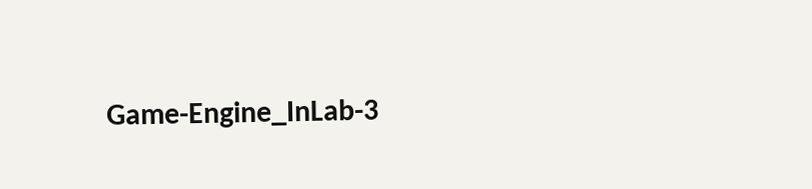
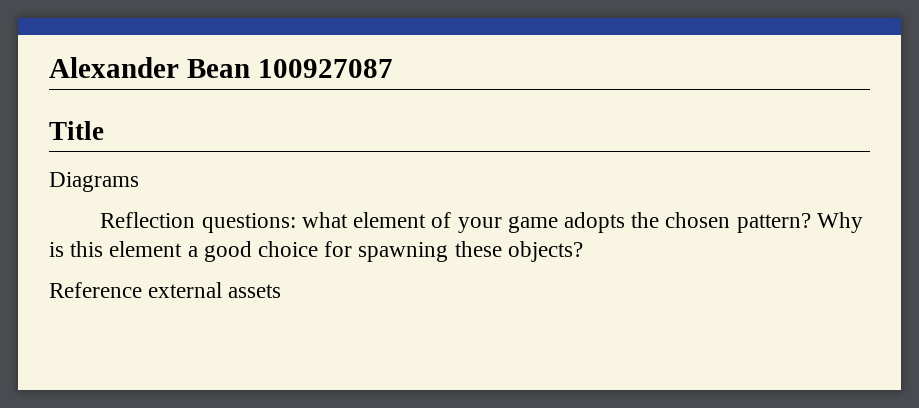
[106,98,379,130] Game-Engine_InLab-3 -> [49,57,393,78] [49,121,104,140] [49,172,139,192] [100,212,863,233] [49,241,583,262] [49,282,282,298] Alexander Bean 100927087 // Title // Diagrams // Reflection questions: what element of your game adopts the chosen pattern? Why is this element a good choice for spawning these objects? // Reference external assets

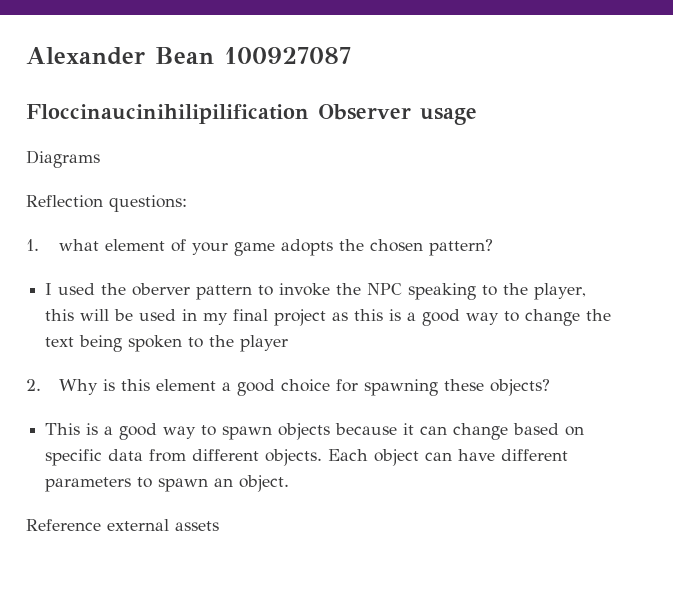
[49,121,104,140] Title -> [26,104,477,125] Floccinaucinihilipilification Observer usage
(296, 223) none -> [26,239,39,251] // 1.
(811, 223) none -> [45,283,587,300] [45,309,612,326] [45,335,289,352] [26,379,41,391] // I used the oberver pattern to invoke the NPC speaking to the player, this will be used in my final project as this is a good way to change the text being spoken to the player // 2.
(583, 251) none -> [45,423,585,440] [45,449,569,466] [45,475,290,492] // This is a good way to spawn objects because it can change based on specific data from different objects. Each object can have different parameters to spawn an object.

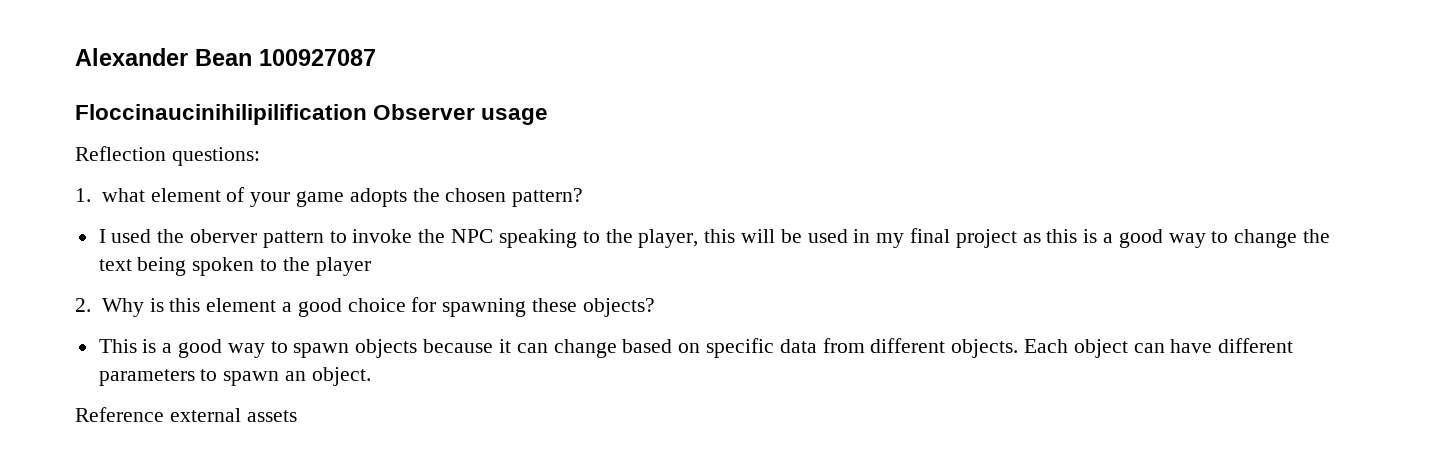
[26,150,100,168] // Diagrams -> (549, 116) none

